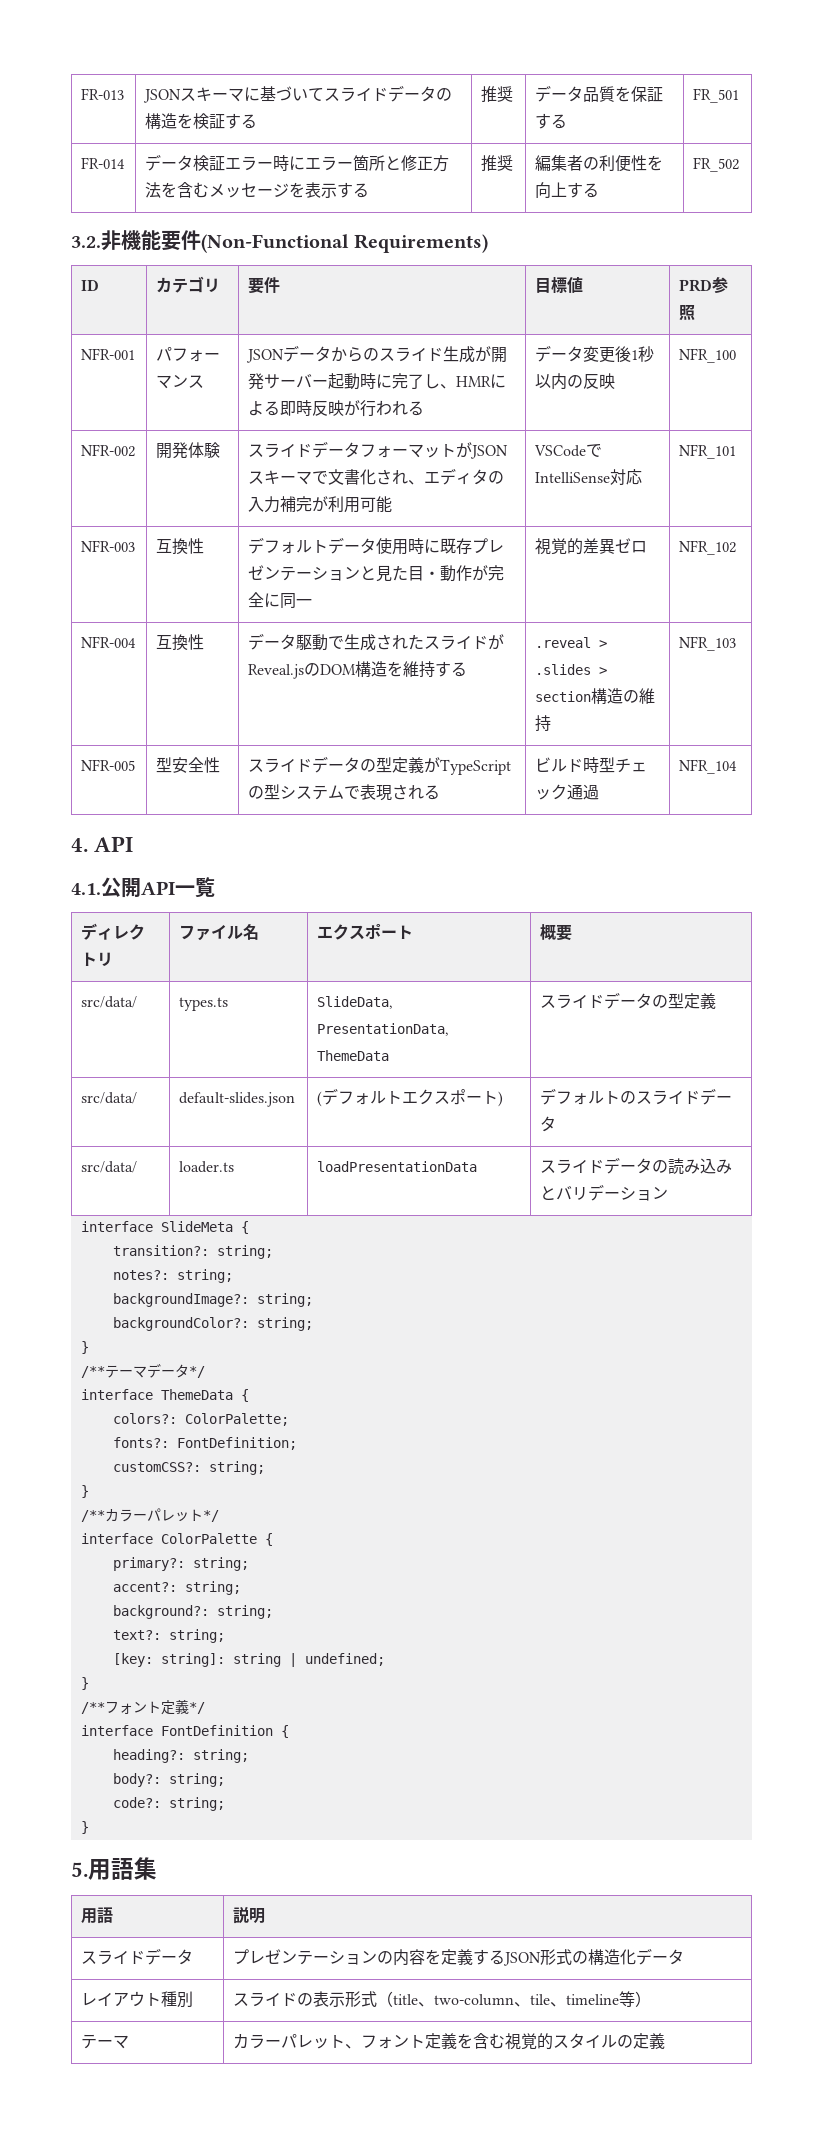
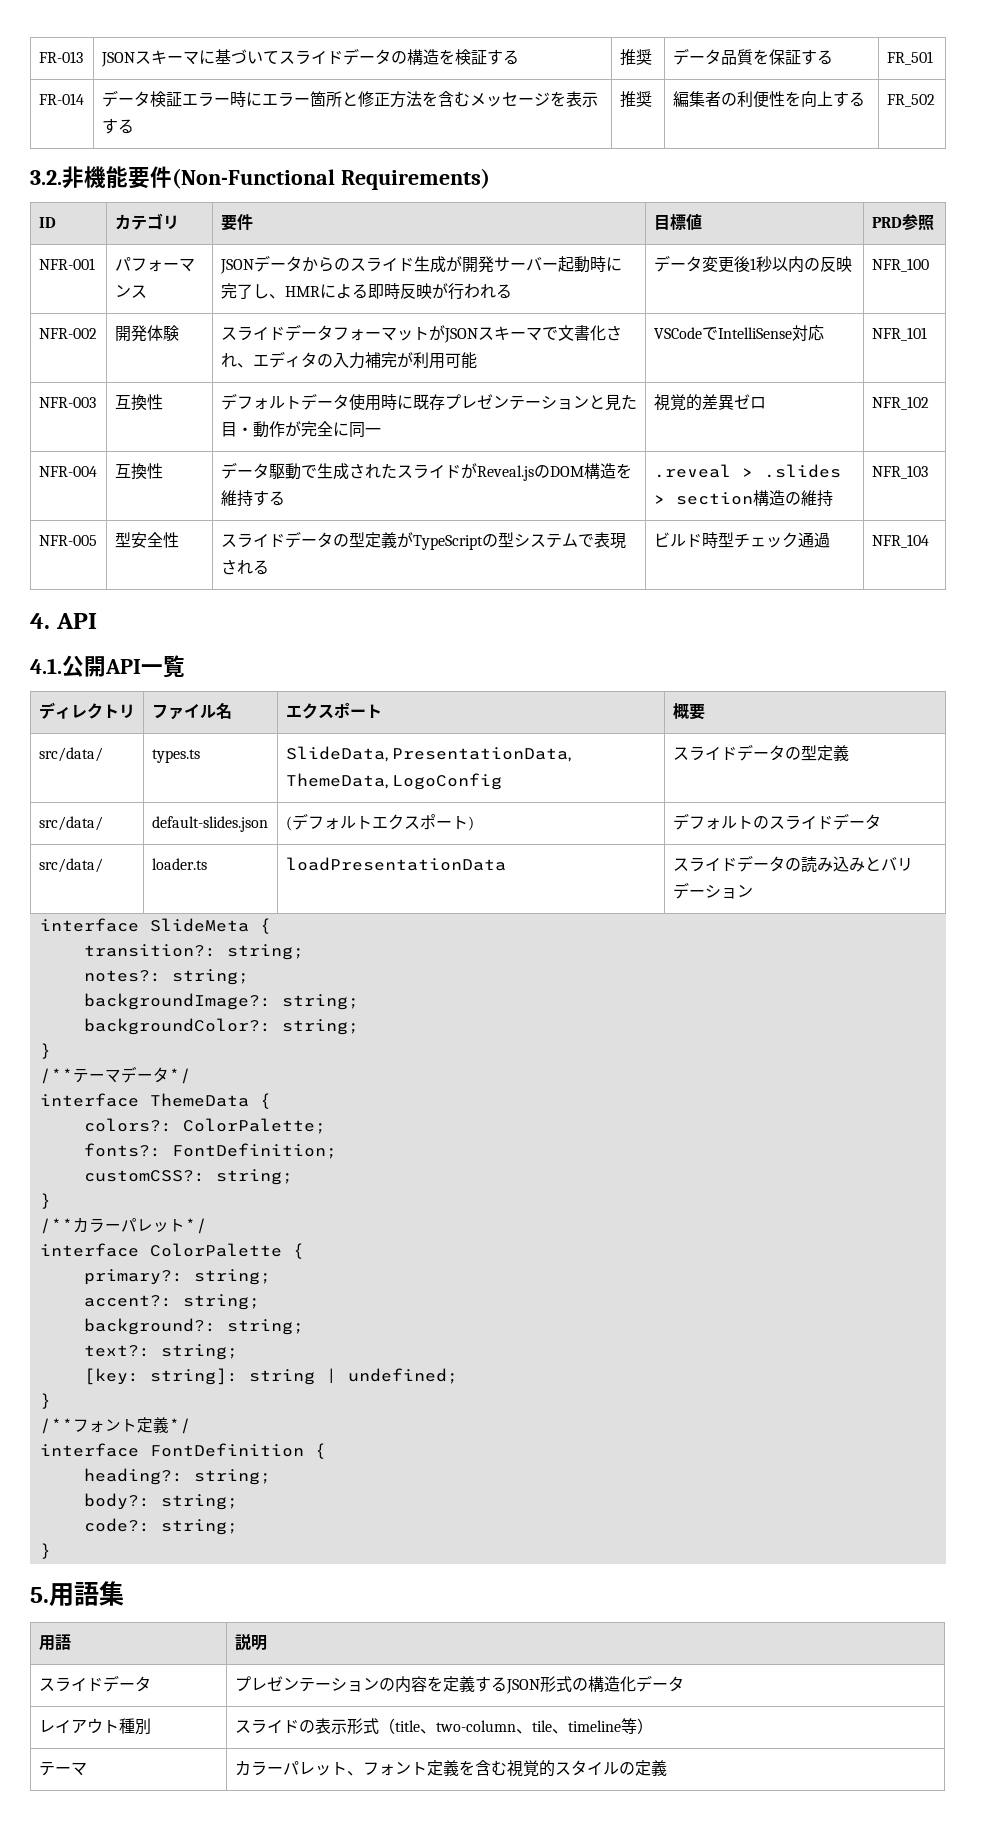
[317,1050,390,1061] ThemeData -> [285,773,503,790] ThemeData, LogoConfig

